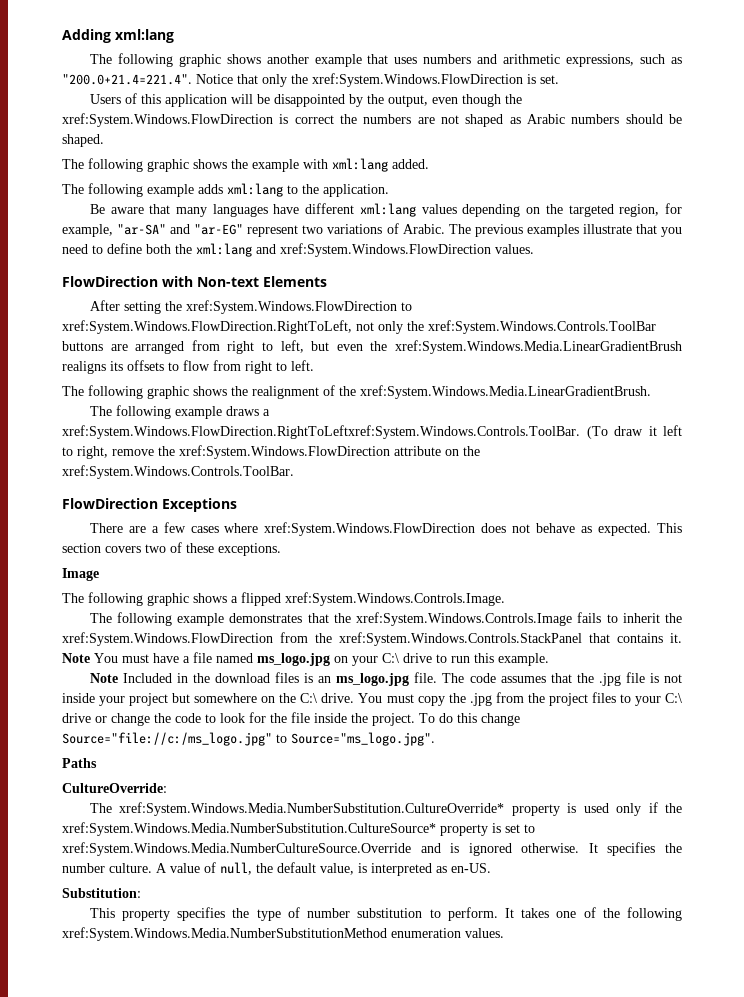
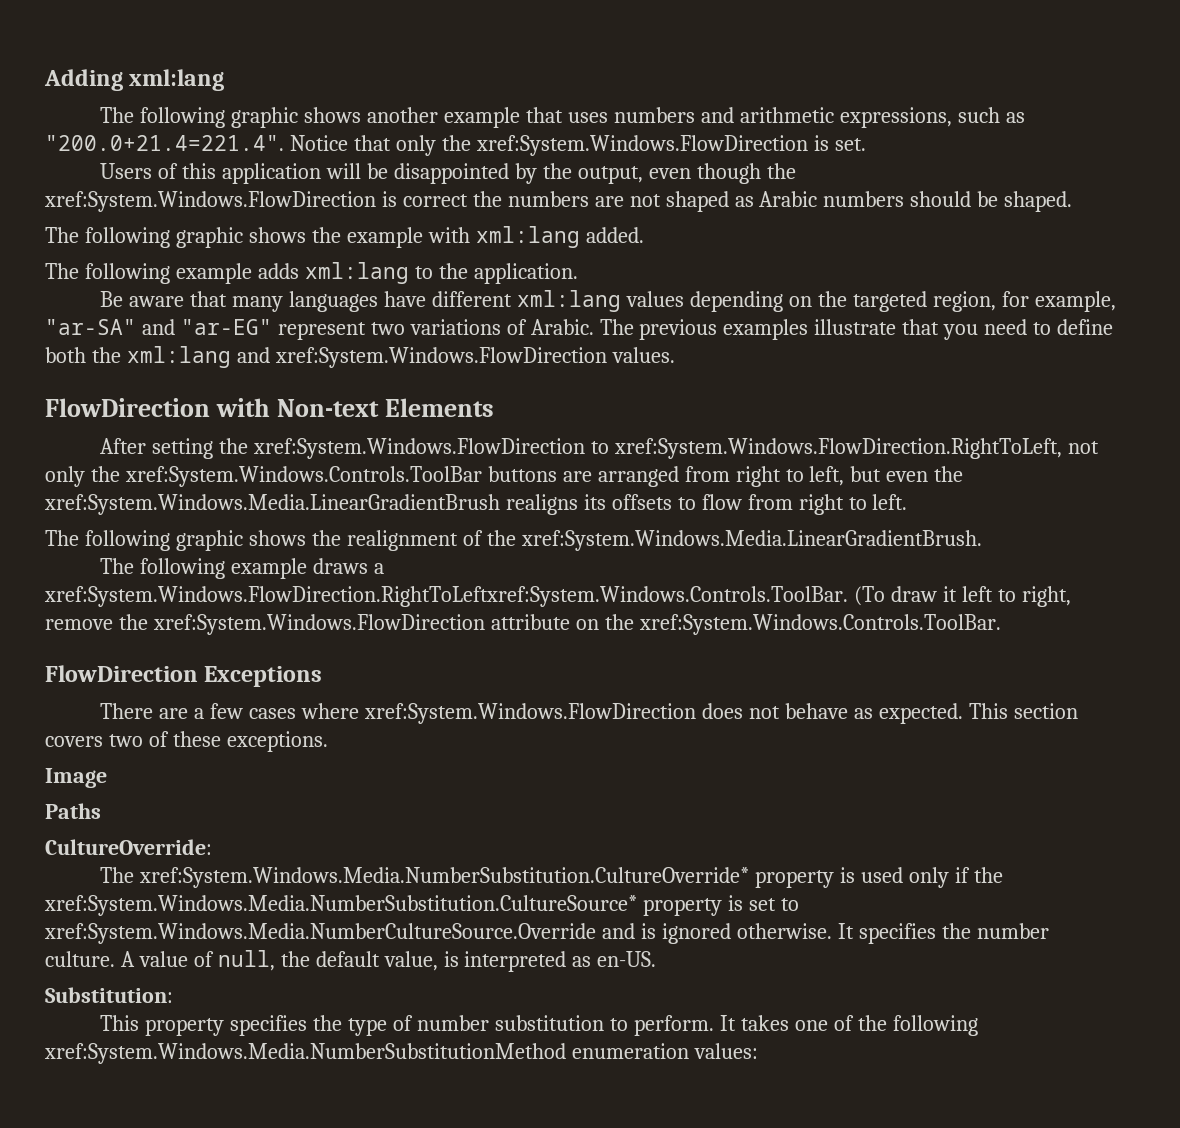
[62,592,505,606] [89,612,682,626] [62,632,682,646] [62,652,549,666] [89,672,683,686] [62,692,682,706] [62,712,520,726] [62,732,435,746] // The following graphic shows a flipped xref:System.Windows.Controls.Image. // The following example demonstrates that the xref:System.Windows.Controls.Image fails to inherit the xref:System.Windows.FlowDirection from the xref:System.Windows.Controls.StackPanel that contains it. Note You must have a file named ms_logo.jpg on your C:\ drive to run this example. // Note Included in the download files is an ms_logo.jpg file. The code assumes that the .jpg file is not inside your project but somewhere on the C:\ drive. You must copy the .jpg from the project files to your C:\ drive or change the code to look for the file inside the project. To do this change Source="file://c:/ms_logo.jpg" to Source="ms_logo.jpg". -> (107, 778) none
[465,928,504,938] values. -> [693,1043,758,1059] values:

